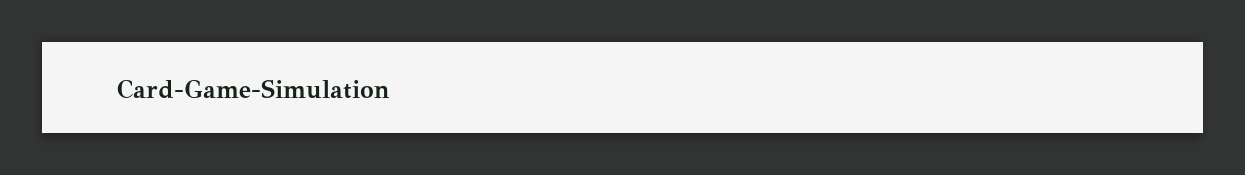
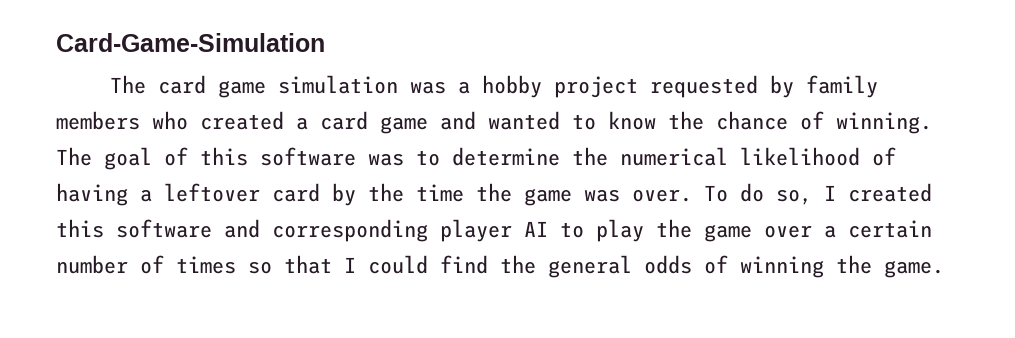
(390, 89) none -> [110,75,879,98] [56,111,932,134] [56,147,896,170] [56,183,932,206] [56,219,932,242] [56,255,944,278] // The card game simulation was a hobby project requested by family members who created a card game and wanted to know the chance of winning. The goal of this software was to determine the numerical likelihood of having a leftover card by the time the game was over. To do so, I created this software and corresponding player AI to play the game over a certain number of times so that I could find the general odds of winning the game.

